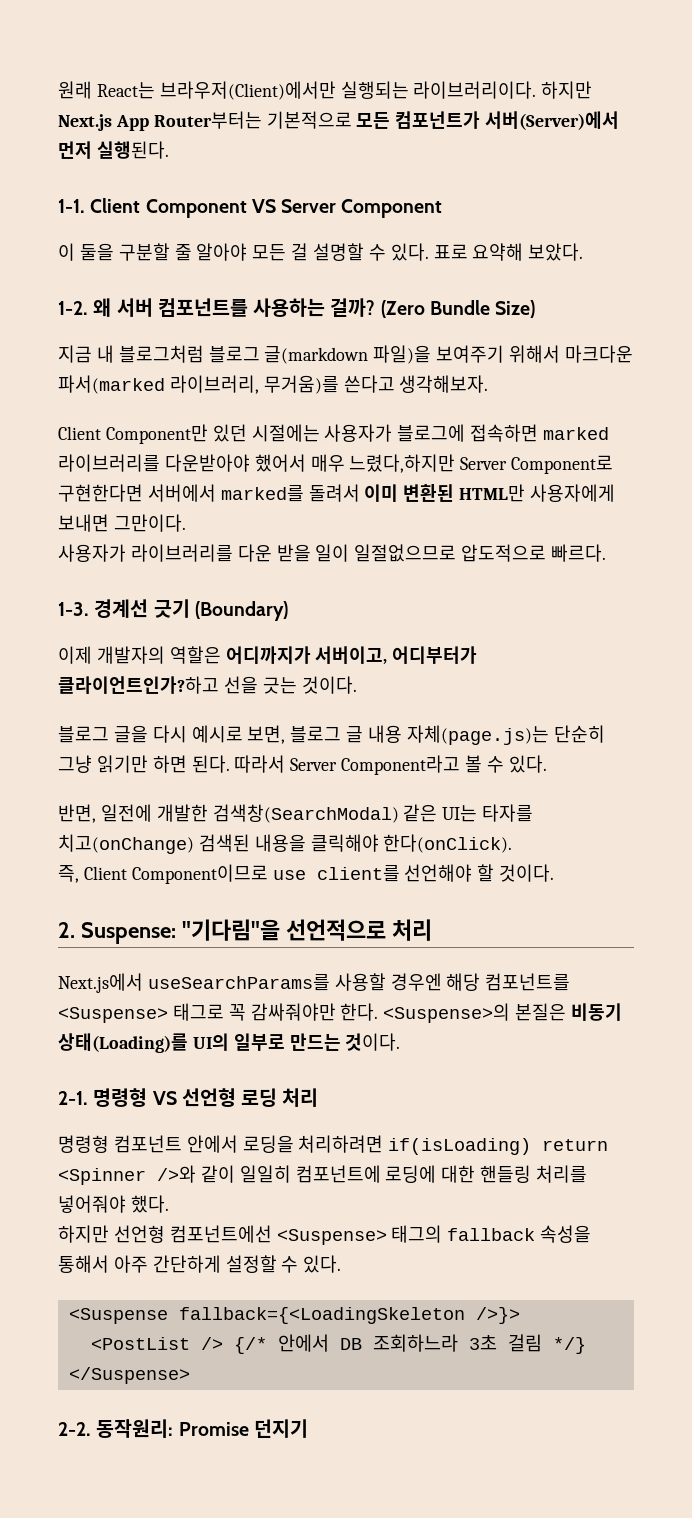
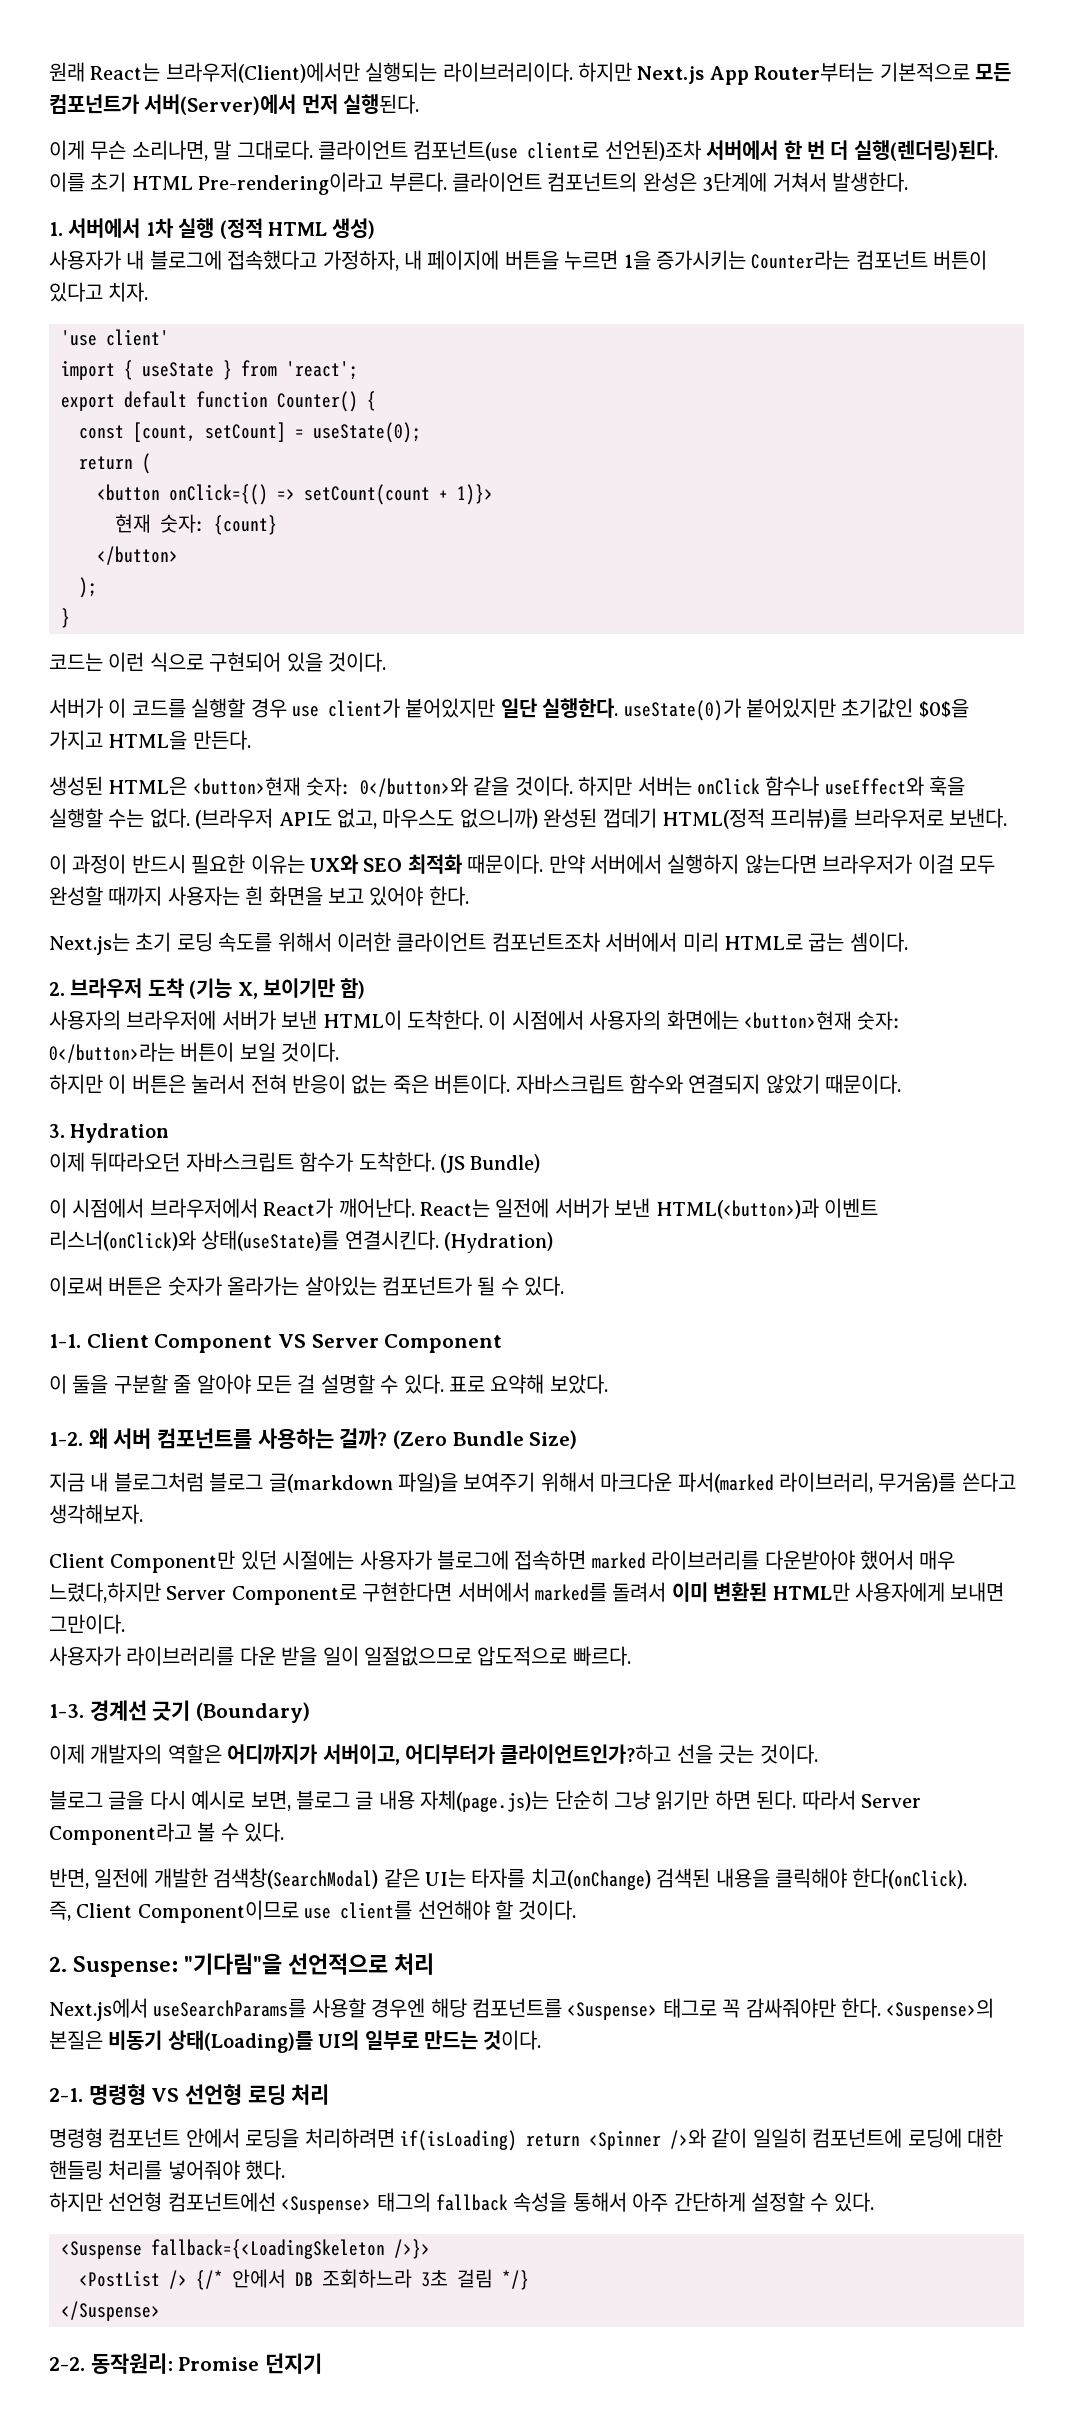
(169, 150) none -> [49,140,998,161] [49,172,908,195] [49,218,376,239] [49,250,988,271] [49,282,149,302] [61,329,169,346] [61,360,358,380] [61,391,376,412] [79,422,421,443] [79,453,151,474] [97,484,493,505] [115,514,277,535] [97,546,178,565] [79,577,97,598] [61,608,70,628] [49,652,386,672] [49,698,969,721] [49,730,251,750] [49,776,966,797] [49,808,1008,829] [49,854,995,874] [49,886,469,906] [49,932,908,955] [49,978,366,999] [49,1010,903,1030] [49,1042,340,1063] [49,1074,902,1094] [49,1123,170,1143] [49,1152,541,1173] [49,1198,878,1219] [49,1230,554,1253] [49,1276,565,1296] // 이게 무슨 소리나면, 말 그대로다. 클라이언트 컴포넌트(use client로 선언된)조차 서버에서 한 번 더 실행(렌더링)된다. 이를 초기 HTML Pre-rendering이라고 부른다. 클라이언트 컴포넌트의 완성은 3단계에 거쳐서 발생한다. // 1. 서버에서 1차 실행 (정적 HTML 생성) // 사용자가 내 블로그에 접속했다고 가정하자, 내 페이지에 버튼을 누르면 1을 증가시키는 Counter라는 컴포넌트 버튼이 있다고 치자. // 'use client' // import { useState } from 'react'; // export default function Counter() { // const [count, setCount] = useState(0); // return ( // <button onClick={() => setCount(count + 1)}> // 현재 숫자: {count} // </button> // ); // } // 코드는 이런 식으로 구현되어 있을 것이다. // 서버가 이 코드를 실행할 경우 use client가 붙어있지만 일단 실행한다. useState(0)가 붙어있지만 초기값인 $0$을 가지고 HTML을 만든다. // 생성된 HTML은 <button>현재 숫자: 0</button>와 같을 것이다. 하지만 서버는 onClick 함수나 useEffect와 훅을 실행할 수는 없다. (브라우저 API도 없고, 마우스도 없으니까) 완성된 껍데기 HTML(정적 프리뷰)를 브라우저로 보낸다. // 이 과정이 반드시 필요한 이유는 UX와 SEO 최적화 때문이다. 만약 서버에서 실행하지 않는다면 브라우저가 이걸 모두 완성할 때까지 사용자는 흰 화면을 보고 있어야 한다. // Next.js는 초기 로딩 속도를 위해서 이러한 클라이언트 컴포넌트조차 서버에서 미리 HTML로 굽는 셈이다. // 2. 브라우저 도착 (기능 X, 보이기만 함) // 사용자의 브라우저에 서버가 보낸 HTML이 도착한다. 이 시점에서 사용자의 화면에는 <button>현재 숫자: 0</button>라는 버튼이 보일 것이다. // 하지만 이 버튼은 눌러서 전혀 반응이 없는 죽은 버튼이다. 자바스크립트 함수와 연결되지 않았기 때문이다. // 3. Hydration // 이제 뒤따라오던 자바스크립트 함수가 도착한다. (JS Bundle) // 이 시점에서 브라우저에서 React가 깨어난다. React는 일전에 서버가 보낸 HTML(<button>)과 이벤트 리스너(onClick)와 상태(useState)를 연결시킨다. (Hydration) // 이로써 버튼은 숫자가 올라가는 살아있는 컴포넌트가 될 수 있다.

